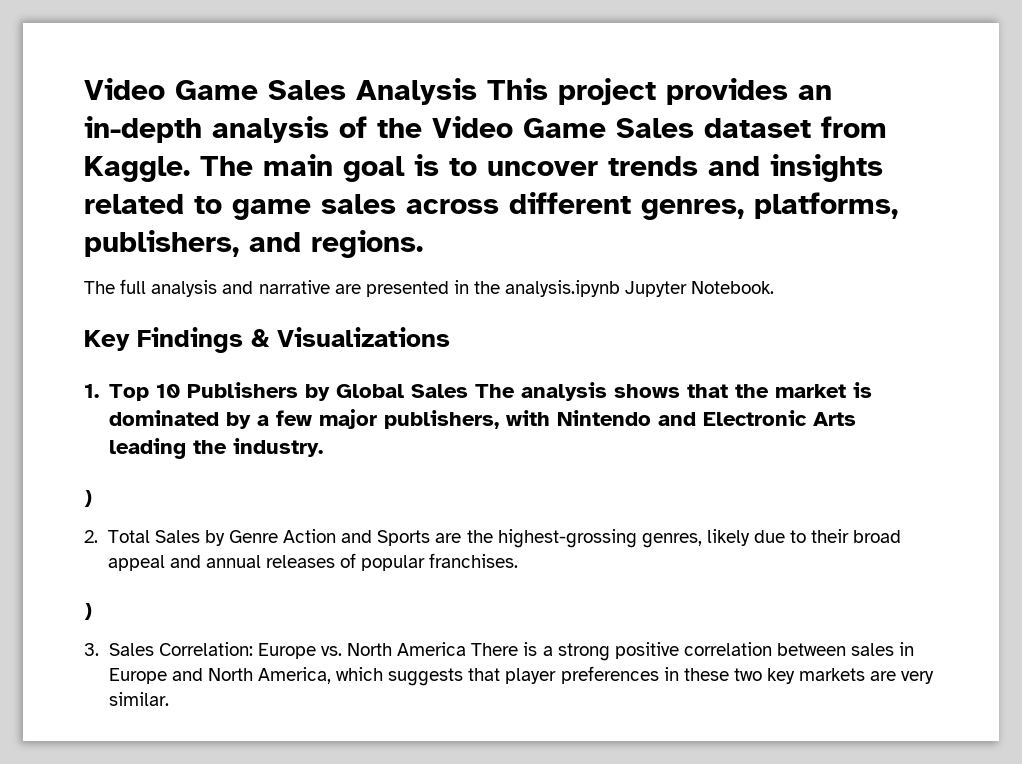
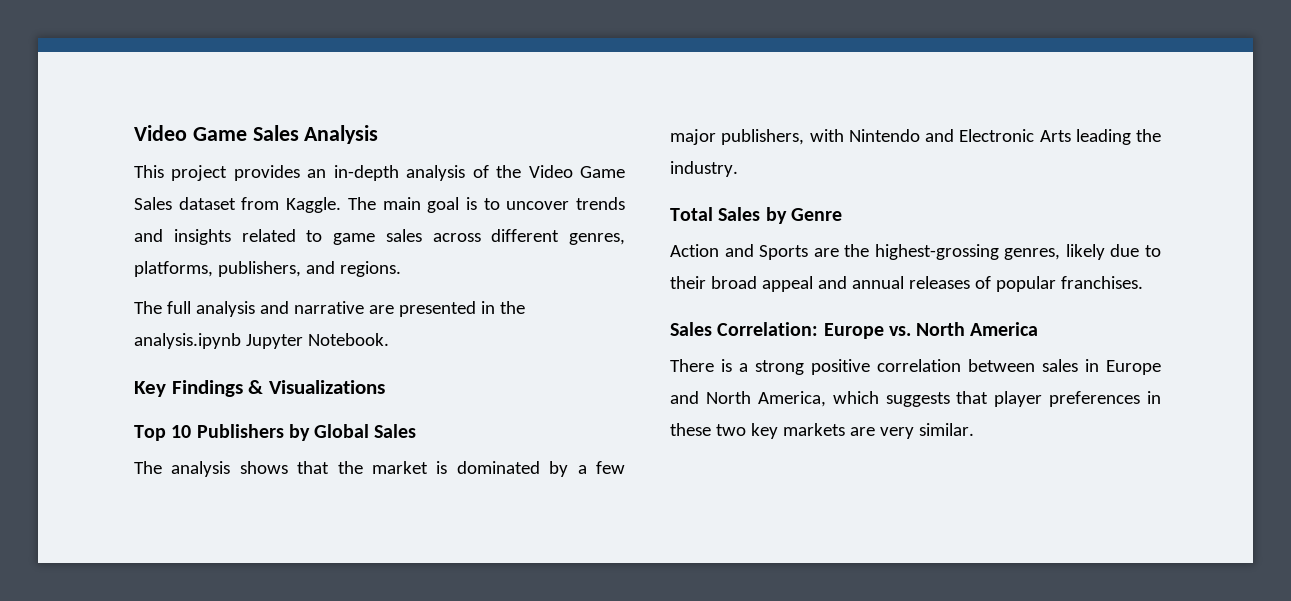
(477, 91) none -> (379, 134) //
[84,384,99,398] 1. -> (385, 387) none
(468, 391) none -> (417, 431) //
[84,490,92,507] [84,530,98,543] ) // 2. -> (738, 169) none
(278, 536) none -> (842, 214) //
[84,603,92,620] [84,643,99,656] ) // 3. -> (1143, 282) none
(467, 649) none -> (1039, 329) //

